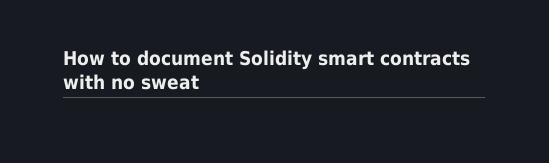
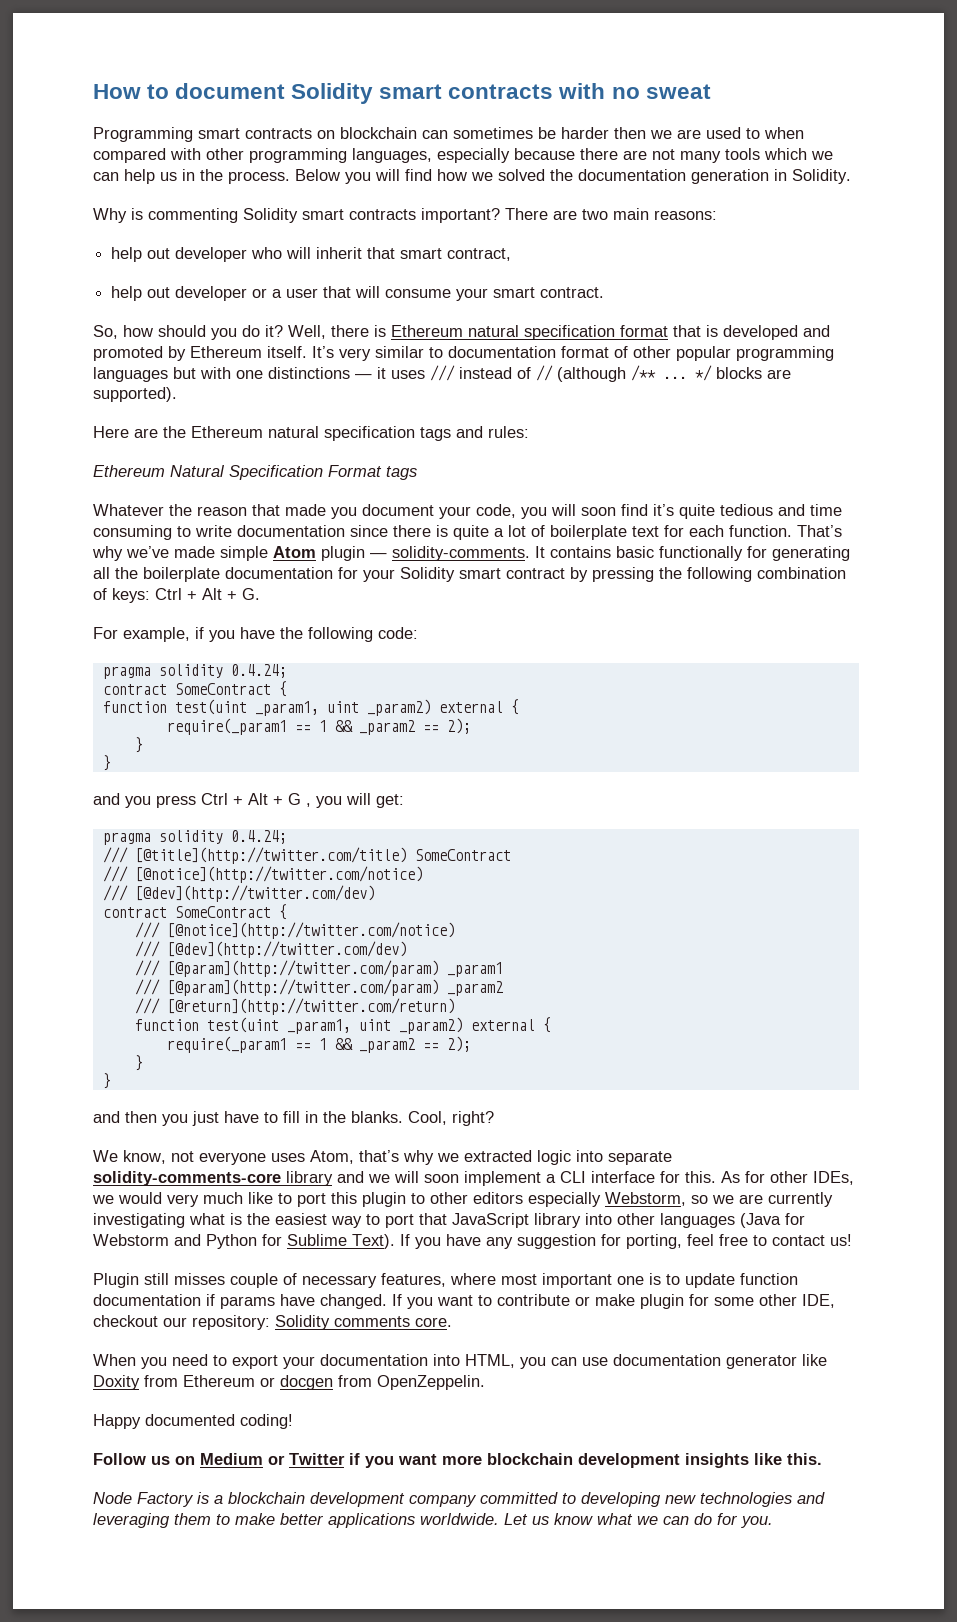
(199, 82) none -> [93,127,804,142] [93,148,833,163] [93,169,851,184] [93,208,717,223] [111,247,512,262] [111,286,605,301] [93,325,830,340] [93,346,834,361] [93,365,791,382] [93,387,177,402] [93,426,529,441] [93,465,417,480] [93,504,842,519] [93,525,842,540] [92,546,850,561] [93,567,846,582] [93,588,260,603] [93,627,418,642] [102,664,287,679] [102,681,287,697] [102,699,519,716] [166,718,471,735] [134,737,143,753] [102,755,111,771] [93,793,404,808] [102,830,287,845] [102,847,511,864] [102,866,423,883] [102,885,375,902] [102,904,287,920] [134,922,455,939] [134,941,407,958] [134,960,503,977] [134,979,503,996] [134,998,455,1015] [134,1017,551,1034] [166,1036,471,1053] [134,1055,143,1071] [102,1073,111,1089] [93,1111,494,1126] [93,1150,672,1165] [93,1171,854,1186] [92,1192,833,1207] [93,1213,805,1228] [93,1234,852,1249] [93,1273,798,1288] [93,1294,835,1309] [93,1315,452,1330] [93,1354,827,1369] [93,1375,485,1390] [93,1414,293,1429] [93,1453,822,1468] [93,1492,825,1507] [93,1513,773,1528] // Programming smart contracts on blockchain can sometimes be harder then we are used to when compared with other programming languages, especially because there are not many tools which we can help us in the process. Below you will find how we solved the documentation generation in Solidity. // Why is commenting Solidity smart contracts important? There are two main reasons: // help out developer who will inherit that smart contract, // help out developer or a user that will consume your smart contract. // So, how should you do it? Well, there is Ethereum natural specification format that is developed and promoted by Ethereum itself. It’s very similar to documentation format of other popular programming languages but with one distinctions — it uses /// instead of // (although /** ... */ blocks are supported). // Here are the Ethereum natural specification tags and rules: // Ethereum Natural Specification Format tags // Whatever the reason that made you document your code, you will soon find it’s quite tedious and time consuming to write documentation since there is quite a lot of boilerplate text for each function. That’s why we’ve made simple Atom plugin — solidity-comments. It contains basic functionally for generating all the boilerplate documentation for your Solidity smart contract by pressing the following combination of keys: Ctrl + Alt + G. // For example, if you have the following code: // pragma solidity 0.4.24; // contract SomeContract { // function test(uint _param1, uint _param2) external { // require(_param1 == 1 && _param2 == 2); // } // } // and you press Ctrl + Alt + G , you will get: // pragma solidity 0.4.24; // /// [@title](http://twitter.com/title) SomeContract // /// [@notice](http://twitter.com/notice) // /// [@dev](http://twitter.com/dev) // contract SomeContract { // /// [@notice](http://twitter.com/notice) // /// [@dev](http://twitter.com/dev) // /// [@param](http://twitter.com/param) _param1 // /// [@param](http://twitter.com/param) _param2 // /// [@return](http://twitter.com/return) // function test(uint _param1, uint _param2) external { // require(_param1 == 1 && _param2 == 2); // } // } // and then you just have to fill in the blanks. Cool, right? // We know, not everyone uses Atom, that’s why we extracted logic into separate solidity-comments-core library and we will soon implement a CLI interface for this. As for other IDEs, we would very much like to port this plugin to other editors especially Webstorm, so we are currently investigating what is the easiest way to port that JavaScript library into other languages (Java for Webstorm and Python for Sublime Text). If you have any suggestion for porting, feel free to contact us! // Plugin still misses couple of necessary features, where most important one is to update function documentation if params have changed. If you want to contribute or make plugin for some other IDE, checkout our repository: Solidity comments core. // When you need to export your documentation into HTML, you can use documentation generator like Doxity from Ethereum or docgen from OpenZeppelin. // Happy documented coding! // Follow us on Medium or Twitter if you want more blockchain development insights like this. // Node Factory is a blockchain development company committed to developing new technologies and leveraging them to make better applications worldwide. Let us know what we can do for you.

